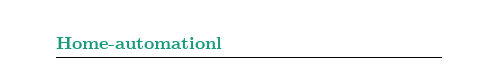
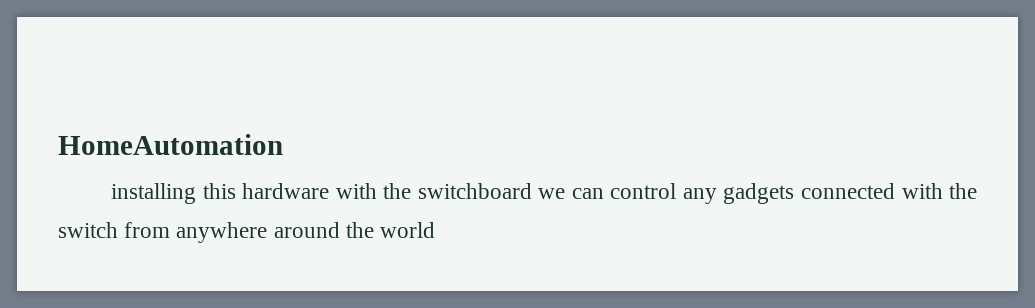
[56,37,222,49] Home-automationl -> [58,134,283,155] [111,183,977,204] [58,222,436,243] HomeAutomation // installing this hardware with the switchboard we can control any gadgets connected with the switch from anywhere around the world

